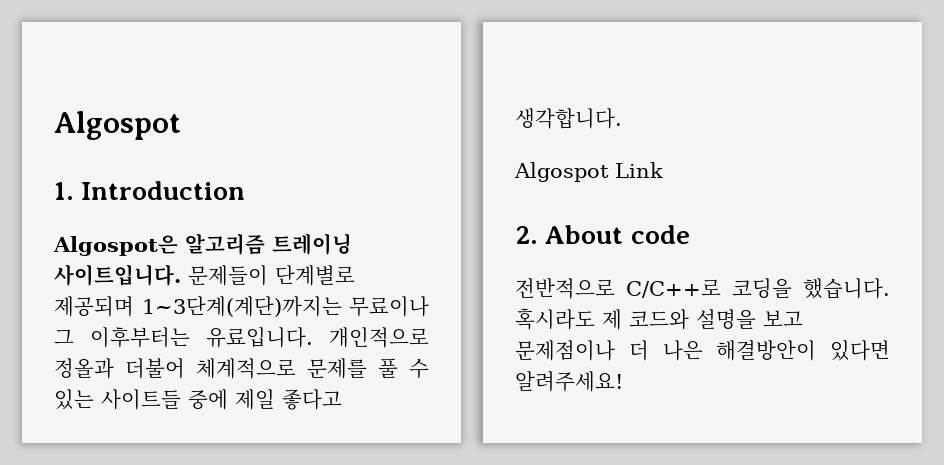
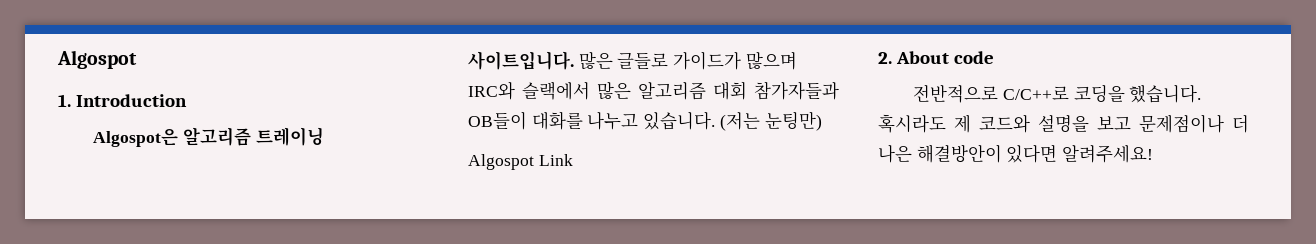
[188,265,355,286] [54,296,429,317] [54,327,429,348] [54,358,429,379] [54,389,342,410] [515,108,622,129] 문제들이 단계별로 제공되며 1~3단계(계단)까지는 무료이나 그 이후부터는 유료입니다. 개인적으로 정올과 더불어 체계적으로 문제를 풀 수 있는 사이트들 중에 제일 좋다고 생각합니다. -> [578,51,797,70] [468,81,839,100] [468,111,822,131] 많은 글들로 가이드가 많으며 IRC와 슬랙에서 많은 알고리즘 대회 참가자들과 OB들이 대화를 나누고 있습니다. (저는 눈팅만)

